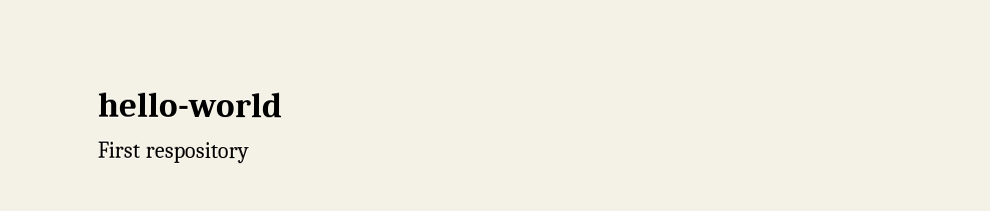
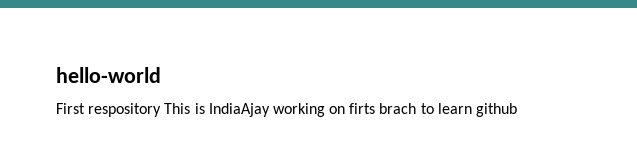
(249, 152) none -> [164,103,518,117] This is IndiaAjay working on firts brach to learn github

